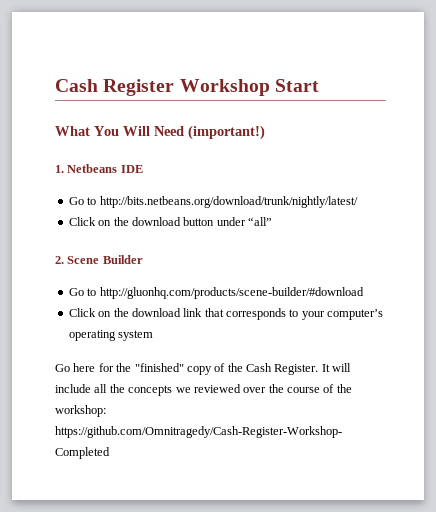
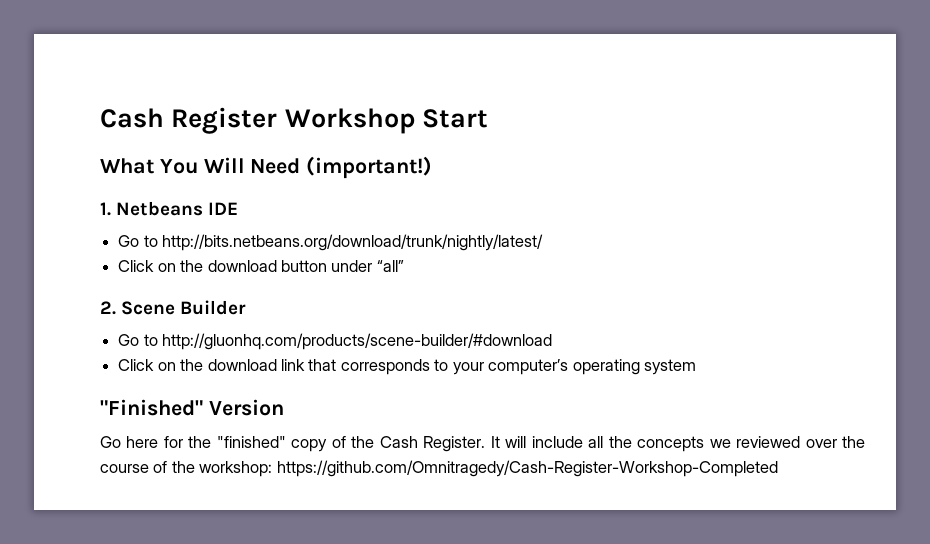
(154, 335) none -> [100,399,284,416] // "Finished" Version

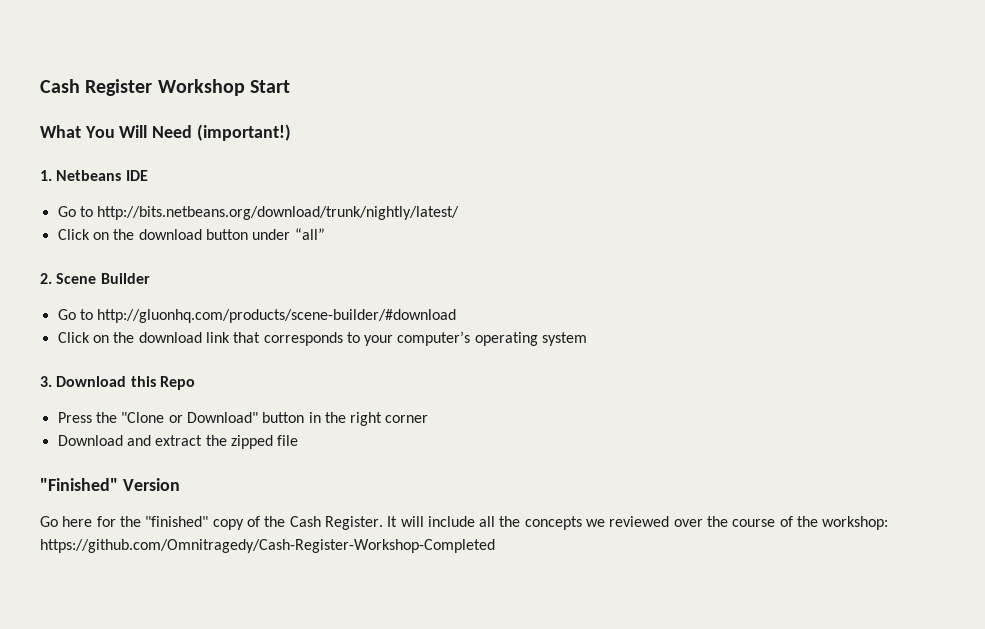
(697, 367) none -> [40,376,195,390] [57,412,429,426] [57,435,299,449] // 3. Download this Repo // Press the "Clone or Download" button in the right corner // Download and extract the zipped file

